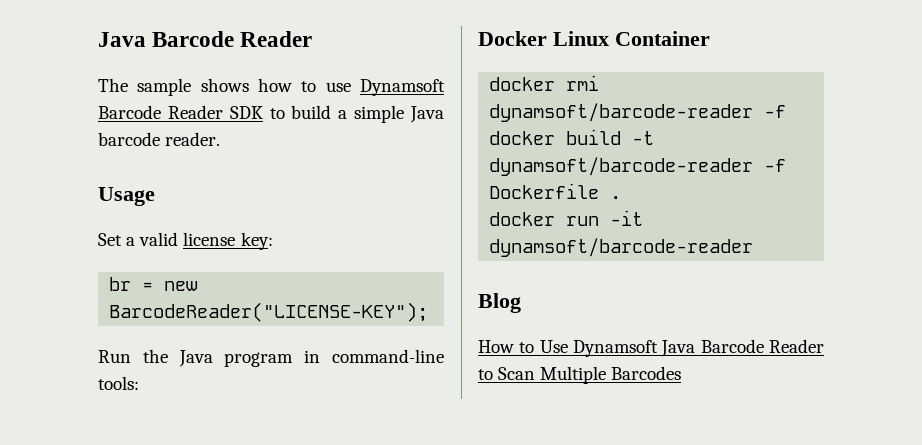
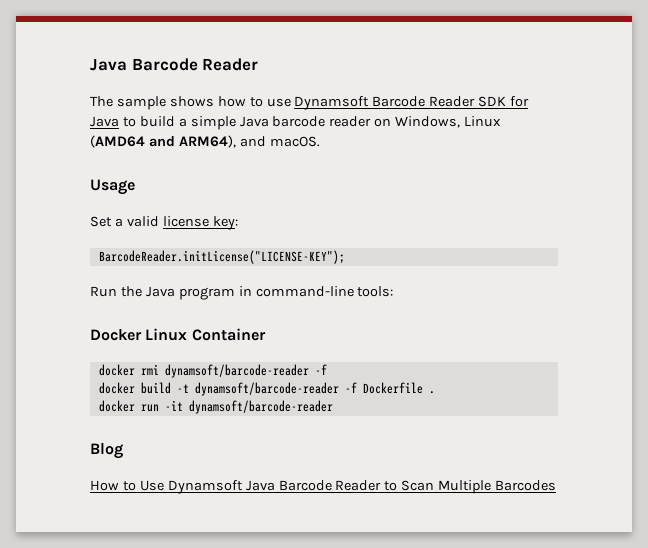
(263, 112) none -> [510,96,530,107] [90,116,119,127] for Java
[165,132,221,146] reader. -> [329,116,502,128] [90,135,320,148] reader on Windows, Linux (AMD64 and ARM64), and macOS.
[109,277,199,291] [109,302,429,322] br = new BarcodeReader("LICENSE-KEY"); -> [98,250,345,264] BarcodeReader.initLicense("LICENSE-KEY");

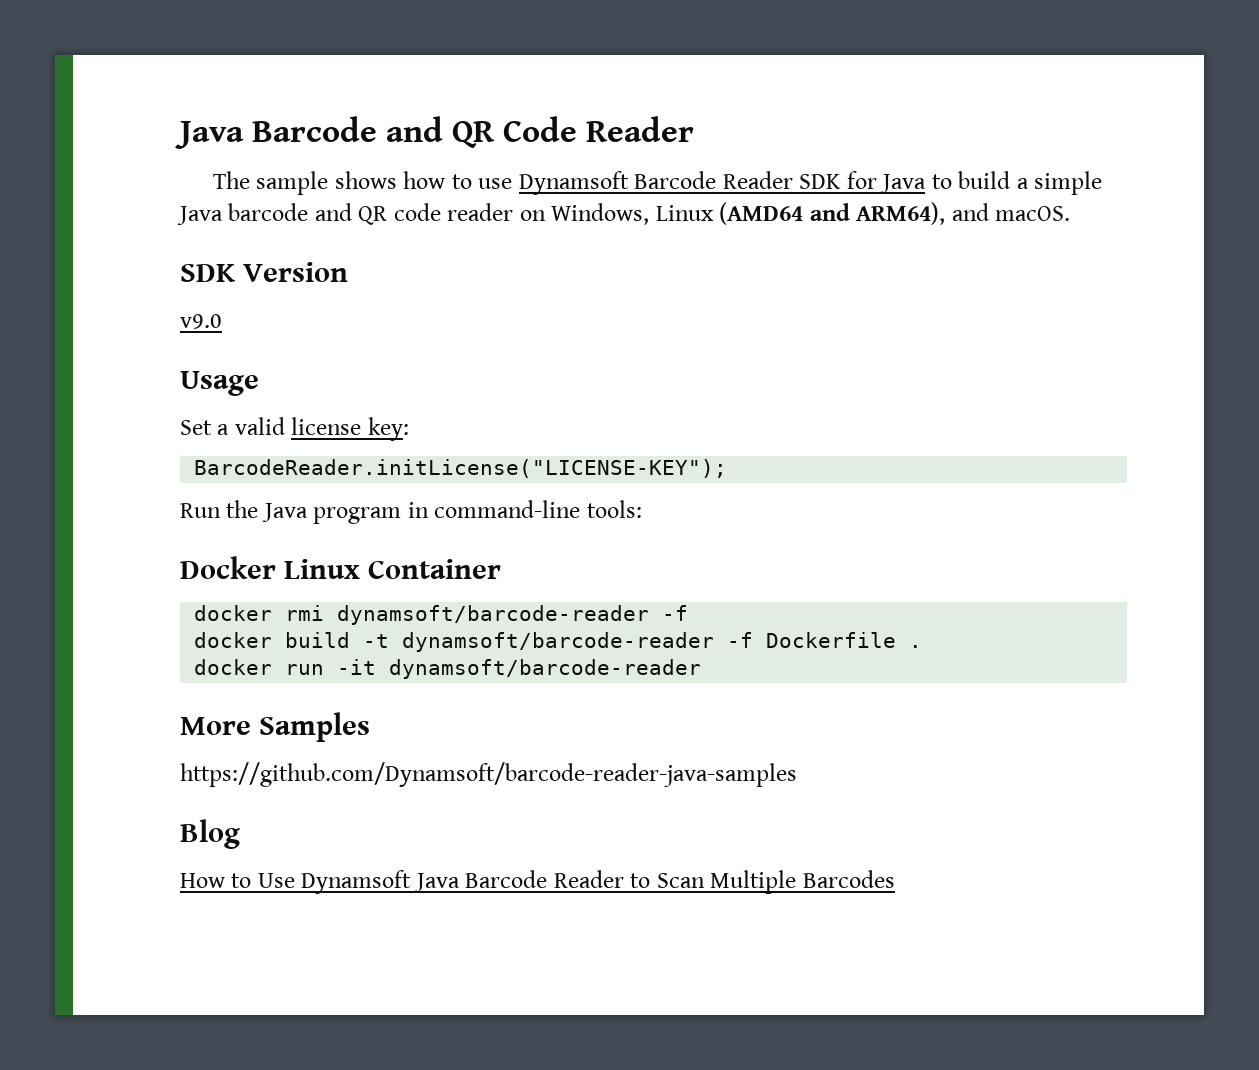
[90,58,198,71] Java Barcode -> [175,116,578,149] Java Barcode and QR Code
(326, 121) none -> [314,203,441,225] and QR code
(320, 141) none -> [180,262,349,282] [180,314,222,329] // SDK Version // v9.0
(333, 407) none -> [180,712,371,742] [180,762,797,787] // More Samples // https://github.com/Dynamsoft/barcode-reader-java-samples

